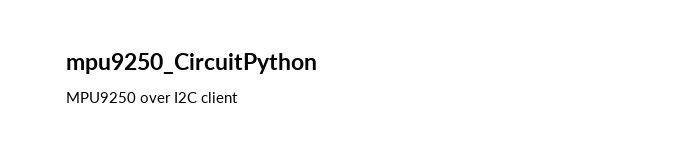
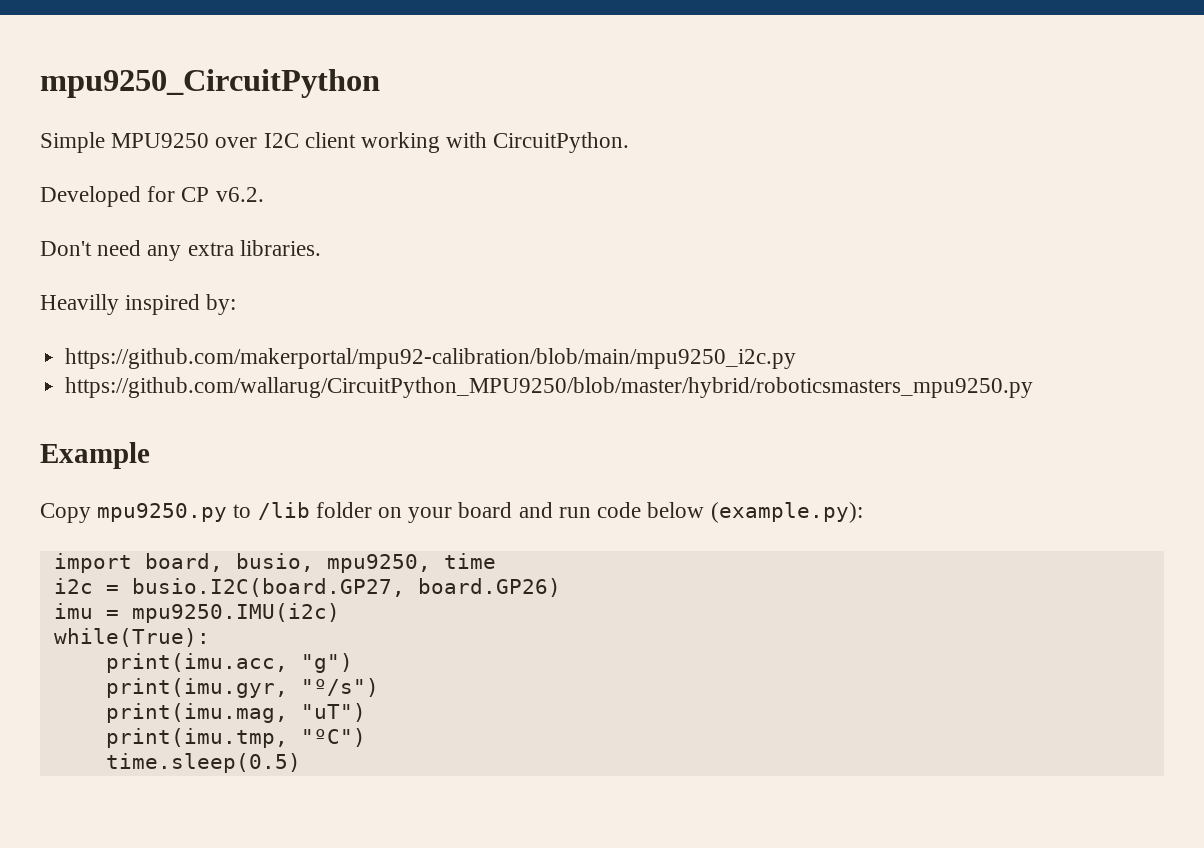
(317, 63) none -> [40,132,105,153] Simple
(238, 97) none -> [361,132,630,153] [40,186,264,207] [40,240,321,261] [40,294,237,315] [65,348,797,369] [65,377,1034,398] [40,442,150,469] [40,502,863,523] [53,553,496,573] [53,578,561,597] [53,603,340,623] [53,628,210,647] [105,653,353,673] [105,678,379,698] [105,703,366,723] [105,728,366,748] [105,753,301,773] working with CircuitPython. // Developed for CP v6.2. // Don't need any extra libraries. // Heavilly inspired by: // https://github.com/makerportal/mpu92-calibration/blob/main/mpu9250_i2c.py // https://github.com/wallarug/CircuitPython_MPU9250/blob/master/hybrid/roboticsmasters_mpu9250.py // Example // Copy mpu9250.py to /lib folder on your board and run code below (example.py): // import board, busio, mpu9250, time // i2c = busio.I2C(board.GP27, board.GP26) // imu = mpu9250.IMU(i2c) // while(True): // print(imu.acc, "g") // print(imu.gyr, "º/s") // print(imu.mag, "uT") // print(imu.tmp, "ºC") // time.sleep(0.5)

